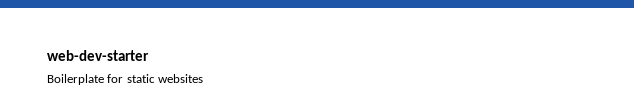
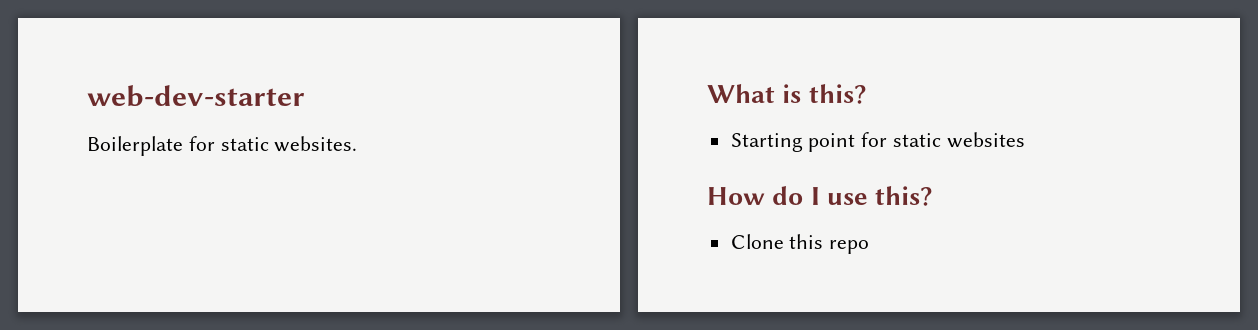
[158,74,204,83] websites -> [274,136,358,152] [707,84,867,104] [730,132,1025,152] [707,186,934,206] [730,234,870,254] websites. // What is this? // Starting point for static websites // How do I use this? // Clone this repo

